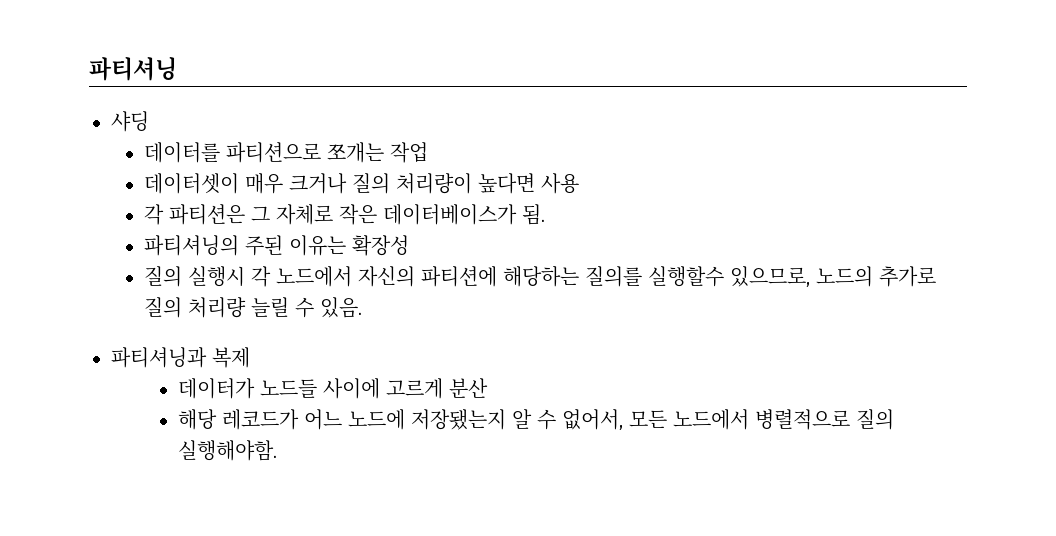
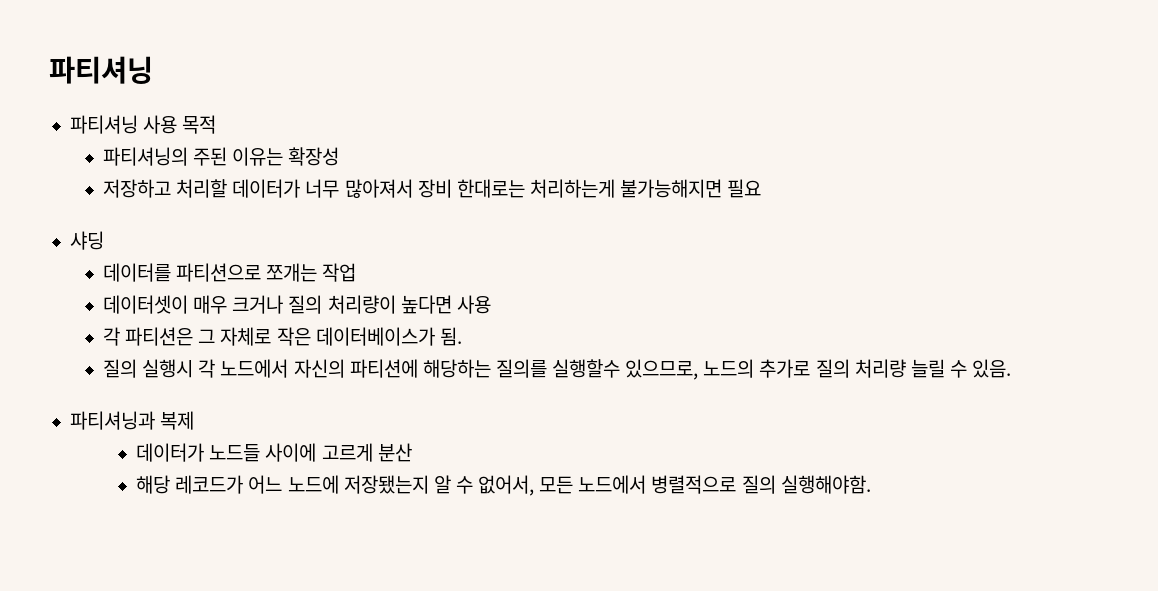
[89,57,177,81] 파티셔닝 -> [49,56,153,84] [69,115,217,134] [103,147,340,166] [103,179,762,198] 파티셔닝 // 파티셔닝 사용 목적 // 파티셔닝의 주된 이유는 확장성 // 저장하고 처리할 데이터가 너무 많아져서 장비 한대로는 처리하는게 불가능해지면 필요
[144,235,410,256] // 파티셔닝의 주된 이유는 확장성 -> (462, 336) none

